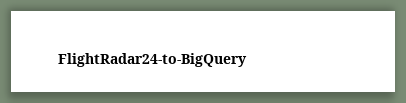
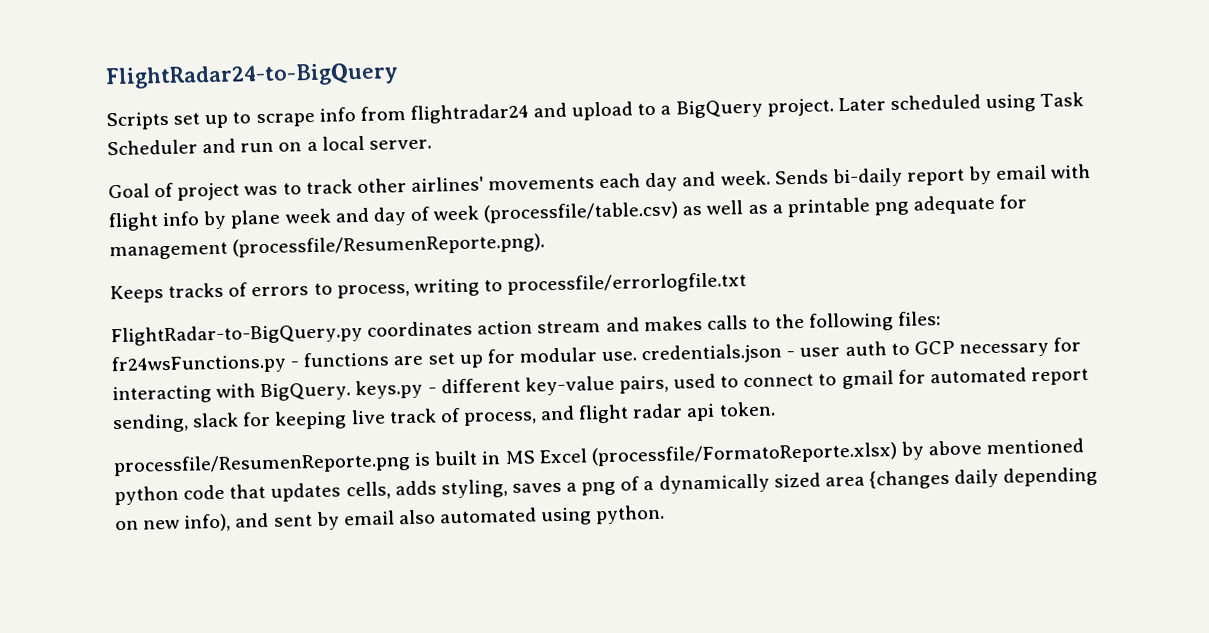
(247, 60) none -> [106,92,1085,131] [107,135,432,156] [108,163,1092,201] [108,194,1028,232] [109,233,546,261] [110,272,748,304] [111,311,942,347] [111,337,1082,376] [112,367,1089,405] [112,401,776,434] [113,438,1085,477] [114,466,1099,506] [115,504,666,532] // Scripts set up to scrape info from flightradar24 and upload to a BigQuery project. Later scheduled using Task Scheduler and run on a local server. // Goal of project was to track other airlines' movements each day and week. Sends bi-daily report by email with flight info by plane week and day of week (processfile/table.csv) as well as a printable png adequate for management (processfile/ResumenReporte.png). // Keeps tracks of errors to process, writing to processfile/errorlogfile.txt // FlightRadar-to-BigQuery.py coordinates action stream and makes calls to the following files: fr24wsFunctions.py - functions are set up for modular use. credentials.json - user auth to GCP necessary for interacting with BigQuery. keys.py - different key-value pairs, used to connect to gmail for automated report sending, slack for keeping live track of process, and flight radar api token. // processfile/ResumenReporte.png is built in MS Excel (processfile/FormatoReporte.xlsx) by above mentioned python code that updates cells, adds styling, saves a png of a dynamically sized area {changes daily depending on new info), and sent by email also automated using python.

